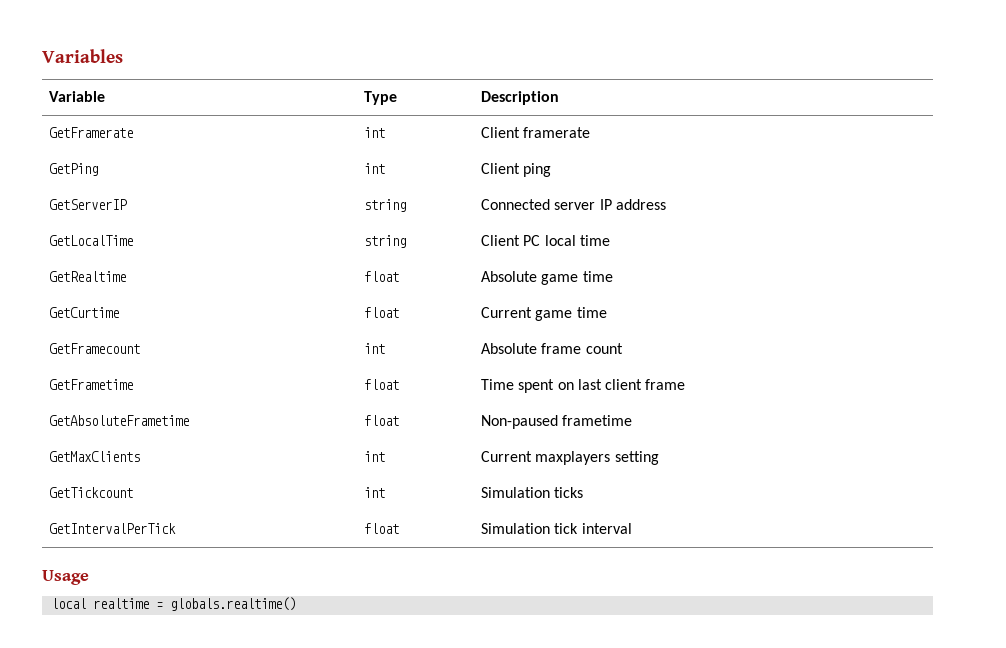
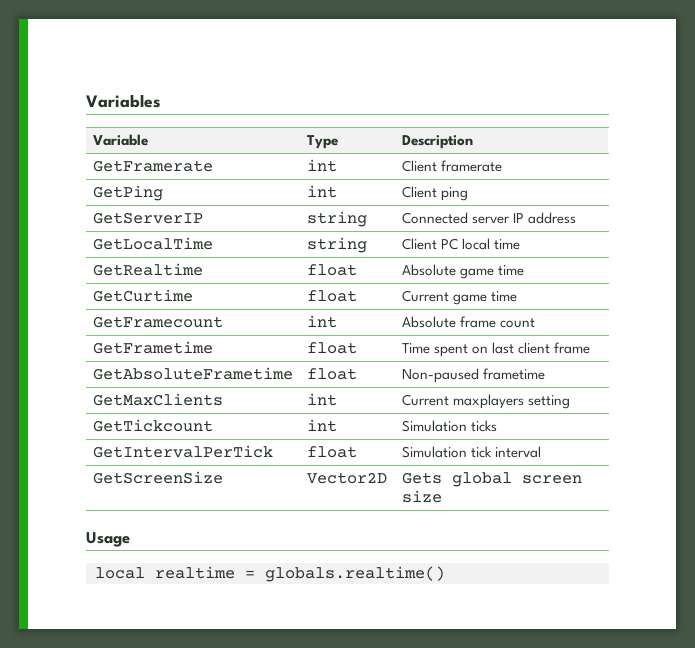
(632, 528) none -> [92,471,223,484] [306,472,387,484] [401,472,582,487] [401,490,442,503] // GetScreenSize | Vector2D | Gets global screen size

